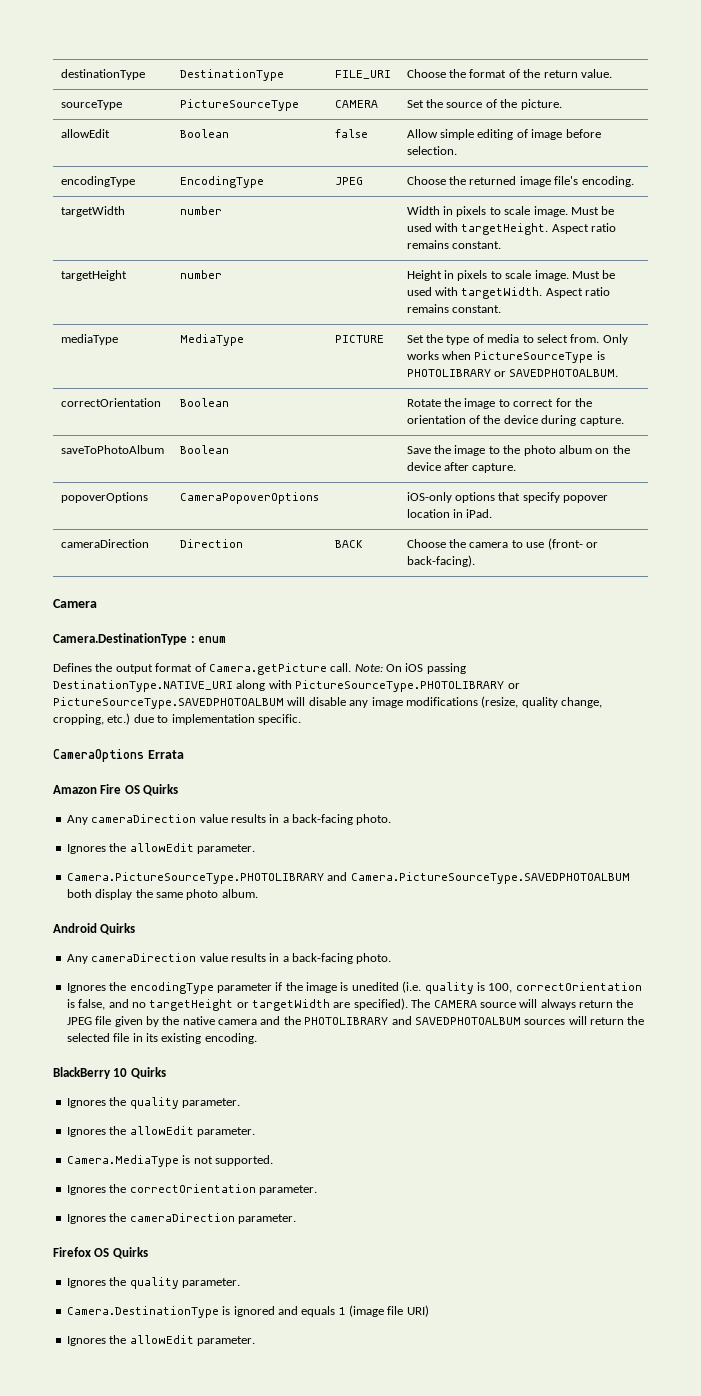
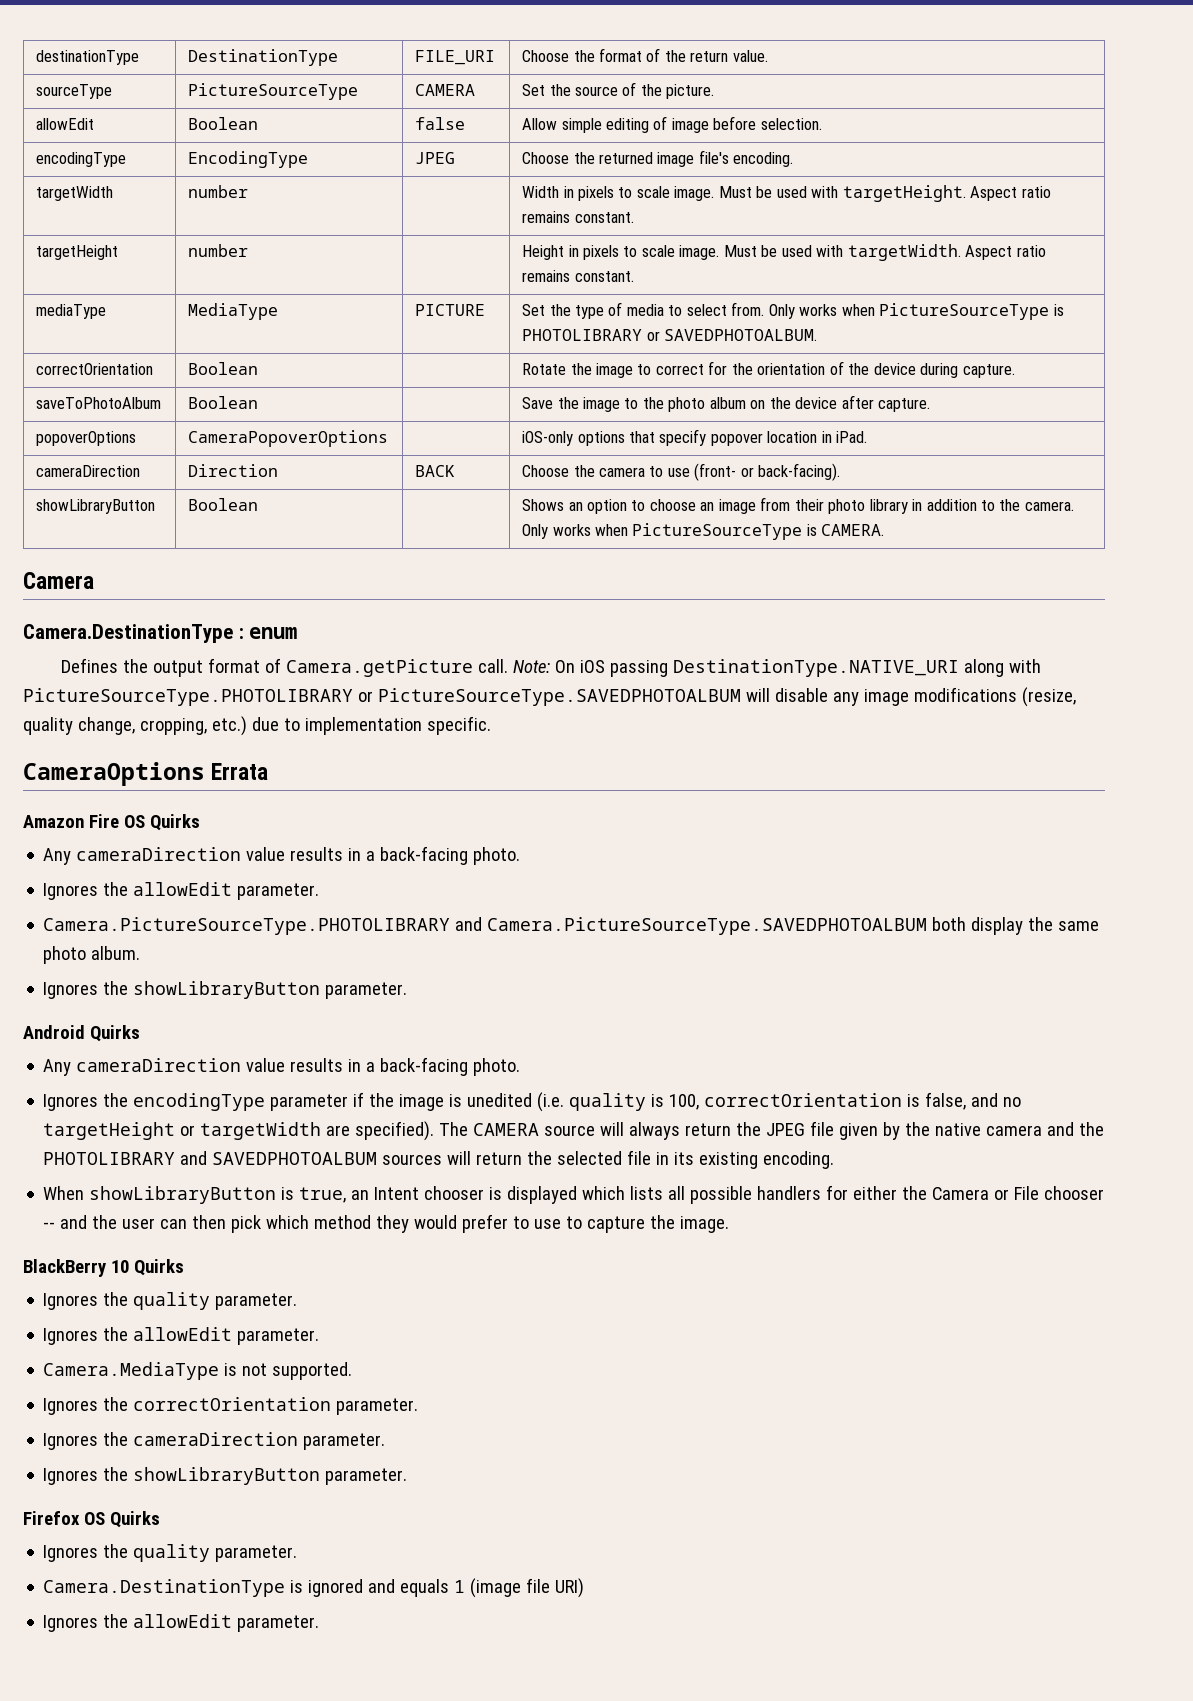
(475, 561) none -> [36,499,156,514] [188,498,259,511] [522,497,1074,514] [522,523,885,540] // showLibraryButton | Boolean | | Shows an option to choose an image from their photo library in addition to the camera. Only works when PictureSourceType is CAMERA.
(258, 893) none -> [43,981,408,999] // Ignores the showLibraryButton parameter.
(257, 1038) none -> [43,1185,1105,1204] [43,1214,730,1233] // When showLibraryButton is true, an Intent chooser is displayed which lists all possible handlers for either the Camera or File chooser -- and the user can then pick which method they would prefer to use to capture the image.
(296, 1219) none -> [43,1467,408,1485] // Ignores the showLibraryButton parameter.

